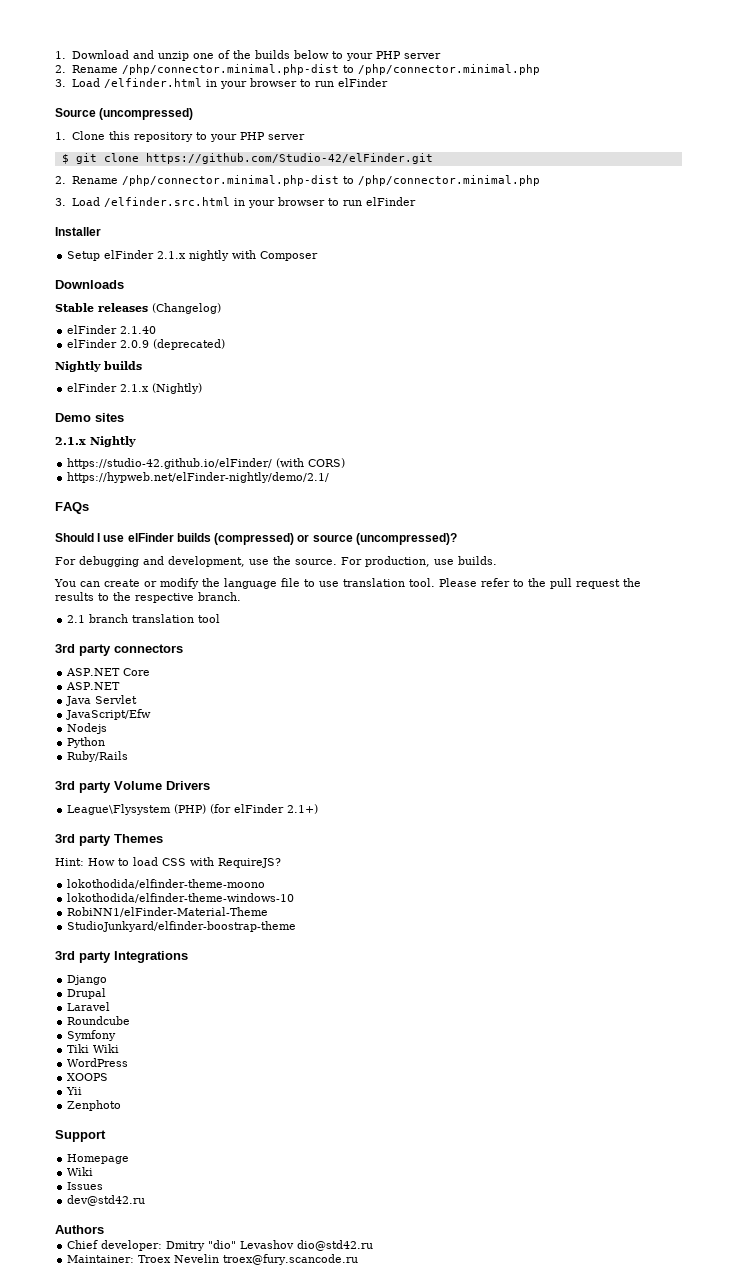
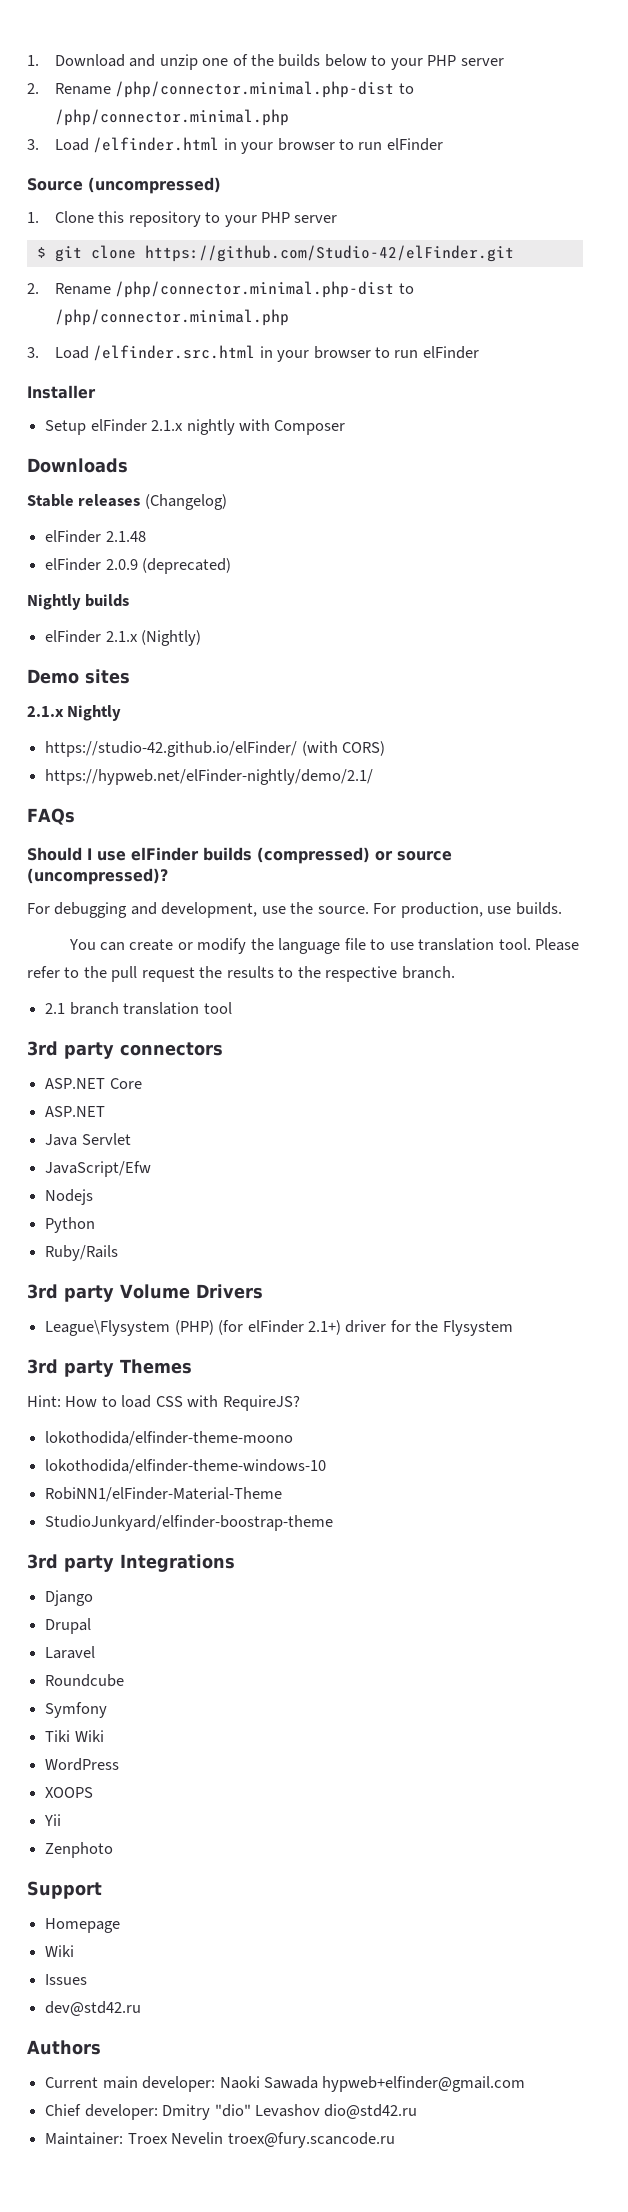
[120,326,157,334] 2.1.40 -> [105,531,146,542] 2.1.48
(319, 809) none -> [345,1320,513,1336] driver for the Flysystem
(104, 1229) none -> [45,2076,526,2092] // Current main developer: Naoki Sawada hypweb+elfinder@gmail.com

